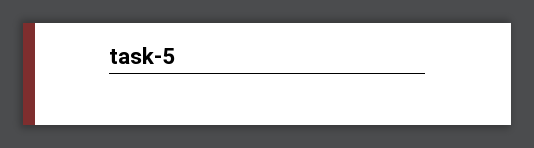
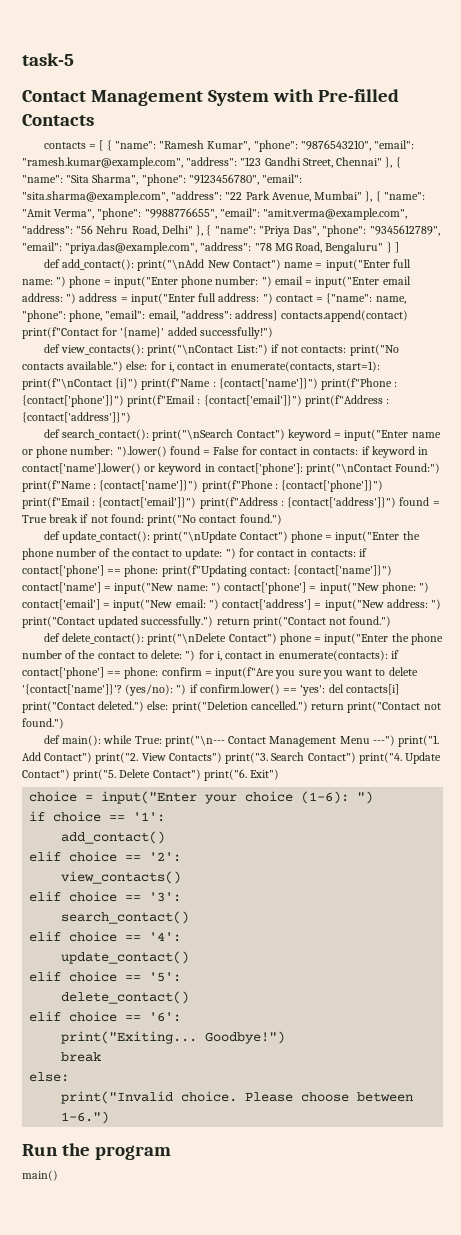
(175, 55) none -> [22,89,399,106] [22,114,94,126] [43,140,415,152] [22,157,401,169] [22,174,303,186] [22,191,425,203] [22,208,408,220] [22,225,440,237] [22,242,399,254] [43,259,411,271] [22,276,411,288] [22,293,406,305] [22,310,409,322] [22,327,273,339] [43,344,399,356] [22,361,380,372] [22,378,398,390] [22,395,390,407] [22,412,131,423] [43,429,441,441] [22,446,429,458] [22,463,441,475] [22,480,384,492] [22,497,440,509] [22,514,282,526] [43,531,420,543] [22,548,367,560] [22,565,393,577] [22,582,430,594] [22,599,442,611] [22,616,392,628] [43,633,443,645] [22,650,399,661] [22,667,418,679] [22,684,399,696] [22,701,441,713] [22,718,64,729] [43,735,440,747] [22,752,442,764] [22,769,280,781] [29,791,374,804] [29,811,166,822] [61,831,166,844] [29,851,182,862] [61,871,182,884] [29,891,182,902] [61,911,190,924] [29,931,182,942] [61,951,190,964] [29,971,182,982] [61,991,190,1004] [29,1011,182,1022] [61,1031,286,1044] [61,1052,102,1062] [29,1072,70,1082] [61,1091,414,1104] [61,1111,110,1124] [22,1143,171,1160] [22,1170,58,1181] // Contact Management System with Pre-filled Contacts // contacts = [ { "name": "Ramesh Kumar", "phone": "9876543210", "email": "ramesh.kumar@example.com", "address": "123 Gandhi Street, Chennai" }, { "name": "Sita Sharma", "phone": "9123456780", "email": "sita.sharma@example.com", "address": "22 Park Avenue, Mumbai" }, { "name": "Amit Verma", "phone": "9988776655", "email": "amit.verma@example.com", "address": "56 Nehru Road, Delhi" }, { "name": "Priya Das", "phone": "9345612789", "email": "priya.das@example.com", "address": "78 MG Road, Bengaluru" } ] // def add_contact(): print("\nAdd New Contact") name = input("Enter full name: ") phone = input("Enter phone number: ") email = input("Enter email address: ") address = input("Enter full address: ") contact = {"name": name, "phone": phone, "email": email, "address": address} contacts.append(contact) print(f"Contact for '{name}' added successfully!") // def view_contacts(): print("\nContact List:") if not contacts: print("No contacts available.") else: for i, contact in enumerate(contacts, start=1): print(f"\nContact {i}") print(f"Name : {contact['name']}") print(f"Phone : {contact['phone']}") print(f"Email : {contact['email']}") print(f"Address : {contact['address']}") // def search_contact(): print("\nSearch Contact") keyword = input("Enter name or phone number: ").lower() found = False for contact in contacts: if keyword in contact['name'].lower() or keyword in contact['phone']: print("\nContact Found:") print(f"Name : {contact['name']}") print(f"Phone : {contact['phone']}") print(f"Email : {contact['email']}") print(f"Address : {contact['address']}") found = True break if not found: print("No contact found.") // def update_contact(): print("\nUpdate Contact") phone = input("Enter the phone number of the contact to update: ") for contact in contacts: if contact['phone'] == phone: print(f"Updating contact: {contact['name']}") contact['name'] = input("New name: ") contact['phone'] = input("New phone: ") contact['email'] = input("New email: ") contact['address'] = input("New address: ") print("Contact updated successfully.") return print("Contact not found.") // def delete_contact(): print("\nDelete Contact") phone = input("Enter the phone number of the contact to delete: ") for i, contact in enumerate(contacts): if contact['phone'] == phone: confirm = input(f"Are you sure you want to delete '{contact['name']}'? (yes/no): ") if confirm.lower() == 'yes': del contacts[i] print("Contact deleted.") else: print("Deletion cancelled.") return print("Contact not found.") // def main(): while True: print("\n--- Contact Management Menu ---") print("1. Add Contact") print("2. View Contacts") print("3. Search Contact") print("4. Update Contact") print("5. Delete Contact") print("6. Exit") // choice = input("Enter your choice (1–6): ") // if choice == '1': // add_contact() // elif choice == '2': // view_contacts() // elif choice == '3': // search_contact() // elif choice == '4': // update_contact() // elif choice == '5': // delete_contact() // elif choice == '6': // print("Exiting... Goodbye!") // break // else: // print("Invalid choice. Please choose between 1–6.") // Run the program // main()

